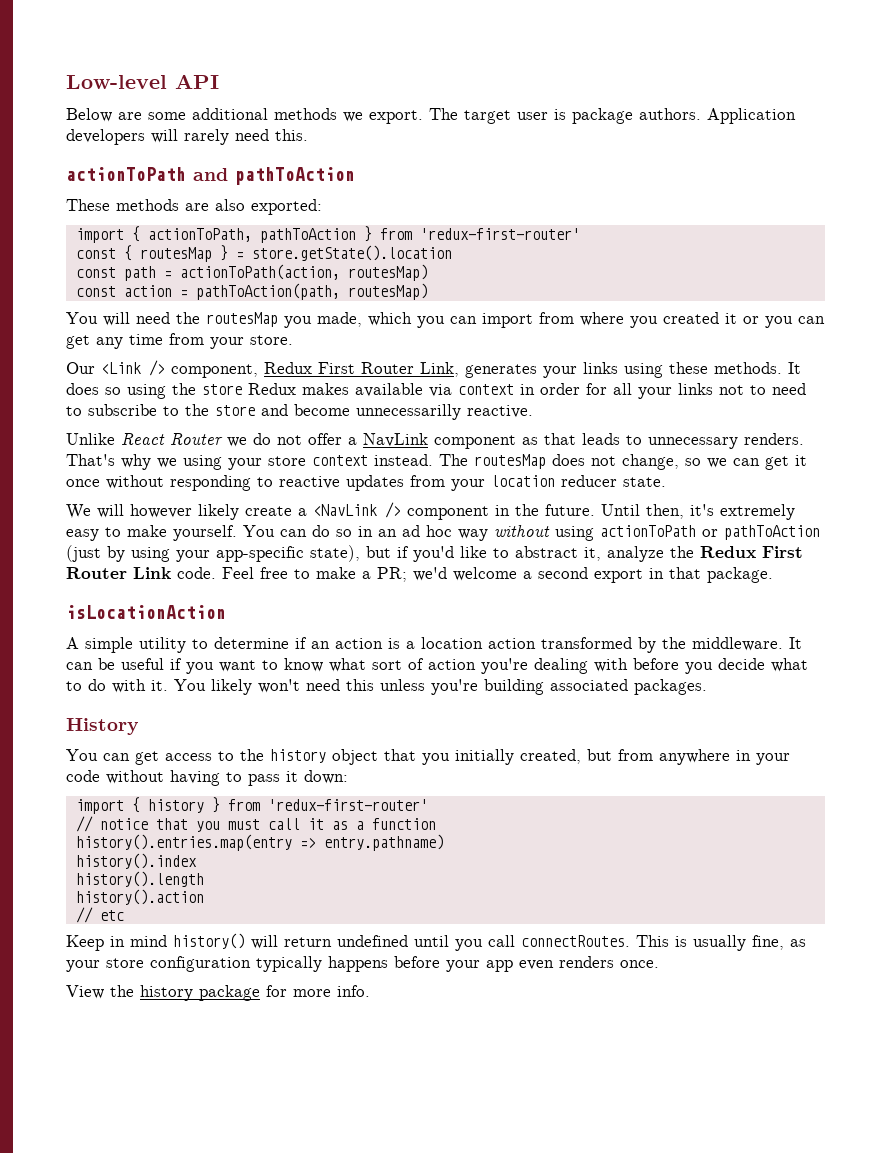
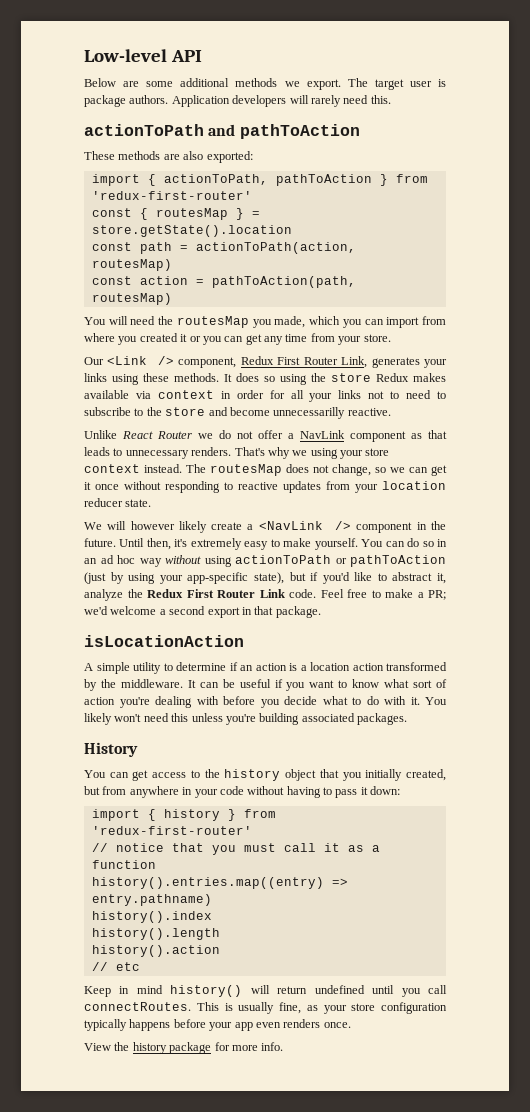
[75,834,292,851] history().entries.map(entry -> [91,877,324,889] history().entries.map((entry)

